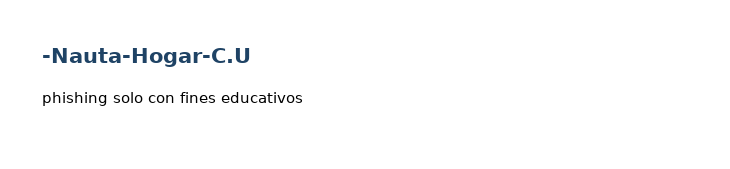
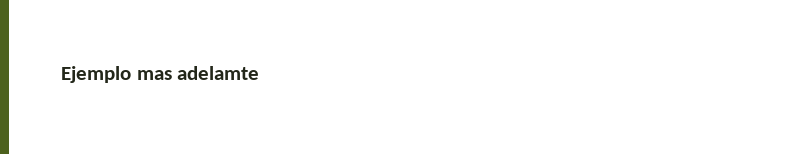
[42,48,251,67] [42,92,303,106] -Nauta-Hogar-C.U // phishing solo con fines educativos -> [61,66,260,83] Ejemplo mas adelamte

